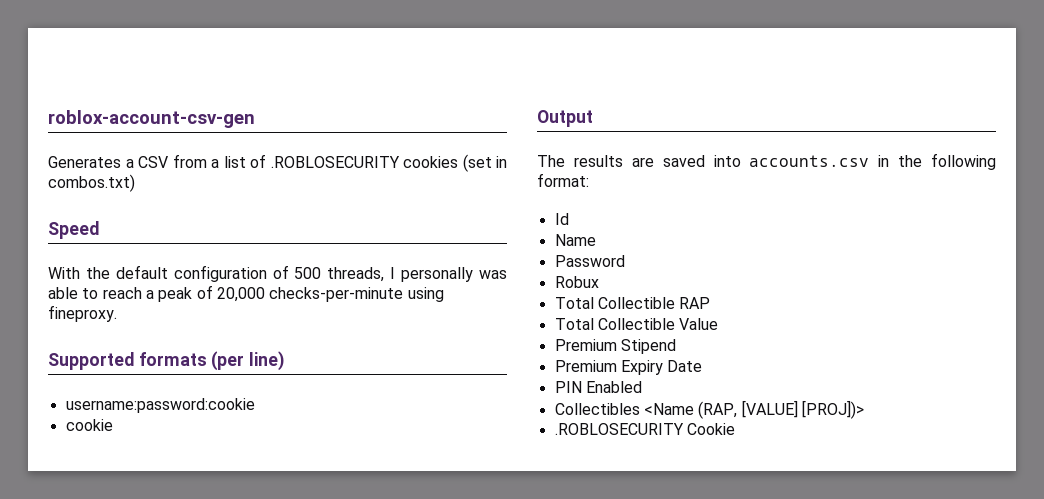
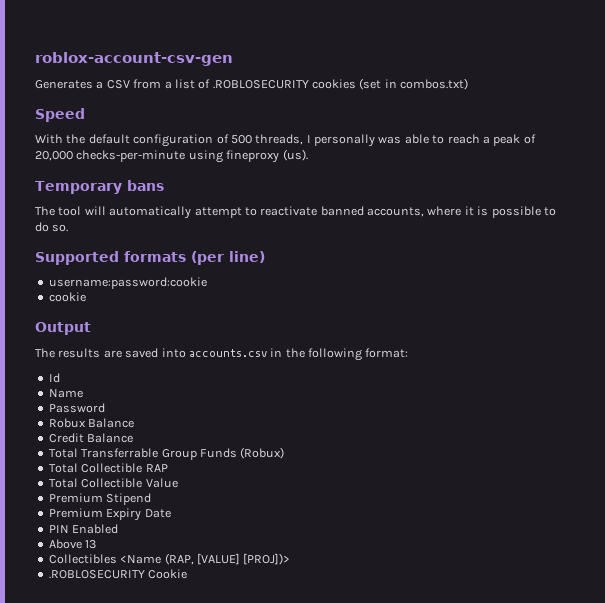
[48,305,117,322] fineproxy. -> [226,149,308,163] [35,180,164,194] [35,206,556,219] [35,222,69,232] fineproxy (us). // Temporary bans // The tool will automatically attempt to reactivate banned accounts, where it is possible to do so.
(599, 282) none -> [88,418,135,428] [48,433,134,443] [48,447,285,460] Balance // Credit Balance // Total Transferrable Group Funds (Robux)
(642, 387) none -> [48,539,97,549] // Above 13

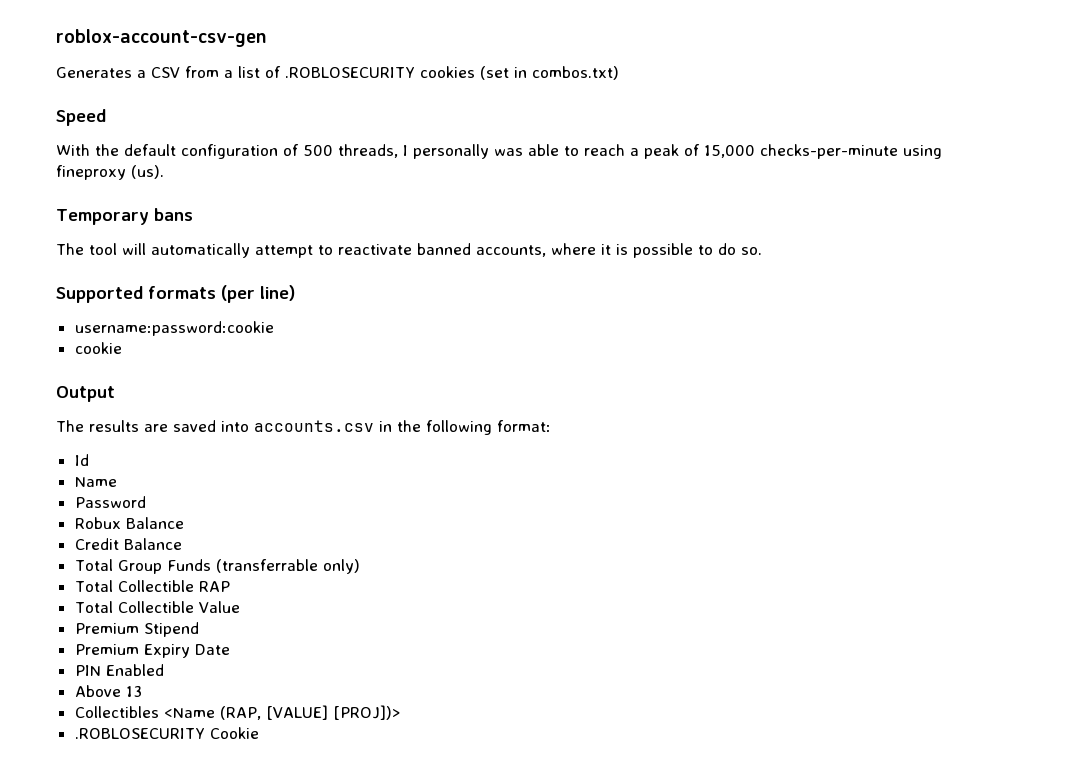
[35,151,73,161] 20,000 -> [704,145,755,158] 15,000
[81,448,159,458] Transferrable -> (113, 565) none
[240,447,285,459] (Robux) -> [215,559,360,574] (transferrable only)

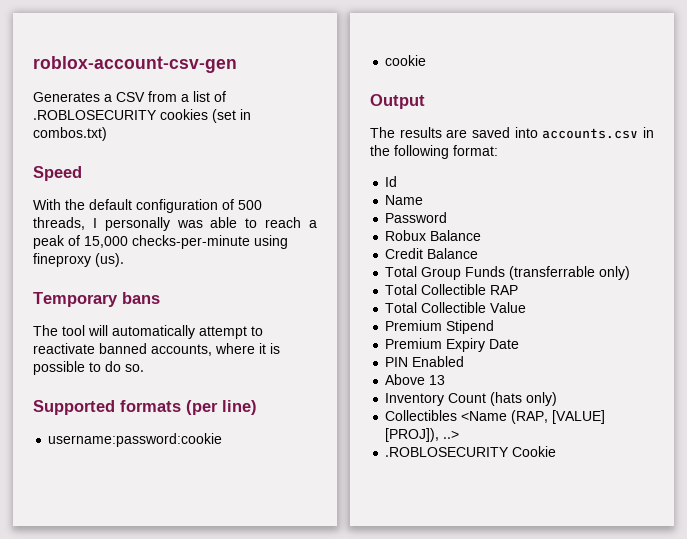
(142, 691) none -> [385,392,558,406] // Inventory Count (hats only)
[332,705,400,720] [PROJ])> -> [385,428,460,442] [PROJ]), ..>

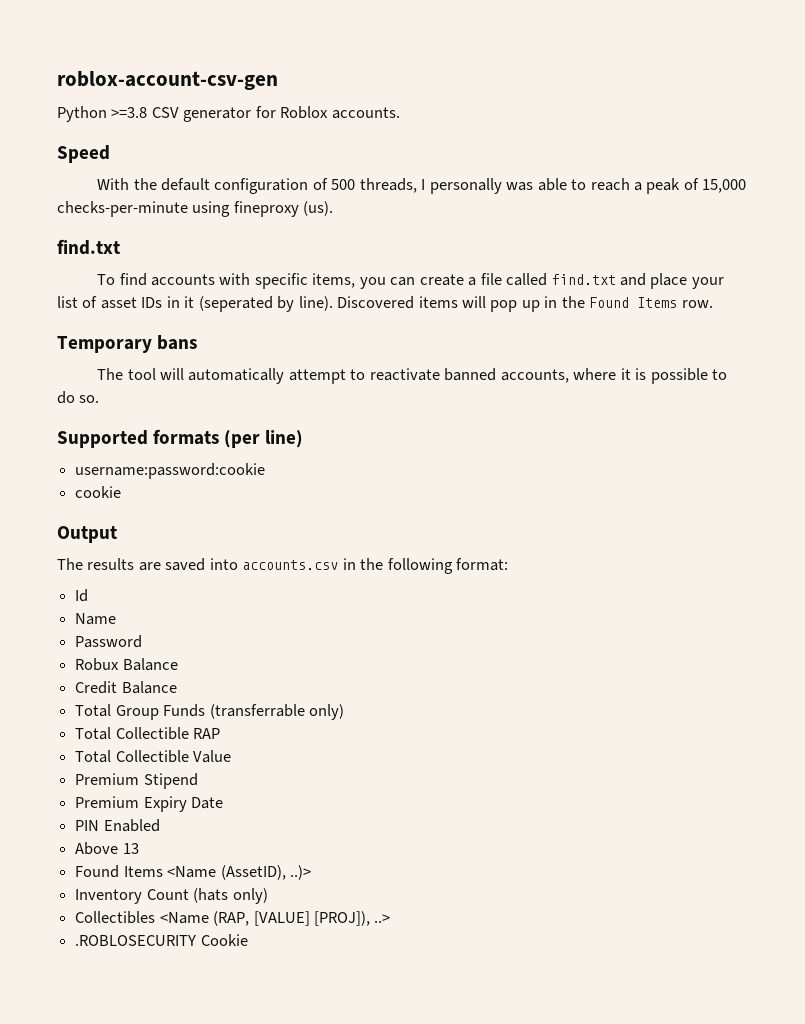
[33,91,226,102] [33,109,251,123] [33,127,107,141] Generates a CSV from a list of .ROBLOSECURITY cookies (set in combos.txt) -> [57,106,400,122] Python >=3.8 CSV generator for Roblox accounts.
(124, 260) none -> [57,239,120,255] [97,273,724,289] [57,296,713,312] // find.txt // To find accounts with specific items, you can create a file called find.txt and place your list of asset IDs in it (seperated by line). Discovered items will pop up in the Found Items row.
(446, 380) none -> [75,865,311,880] // Found Items <Name (AssetID), ..)>

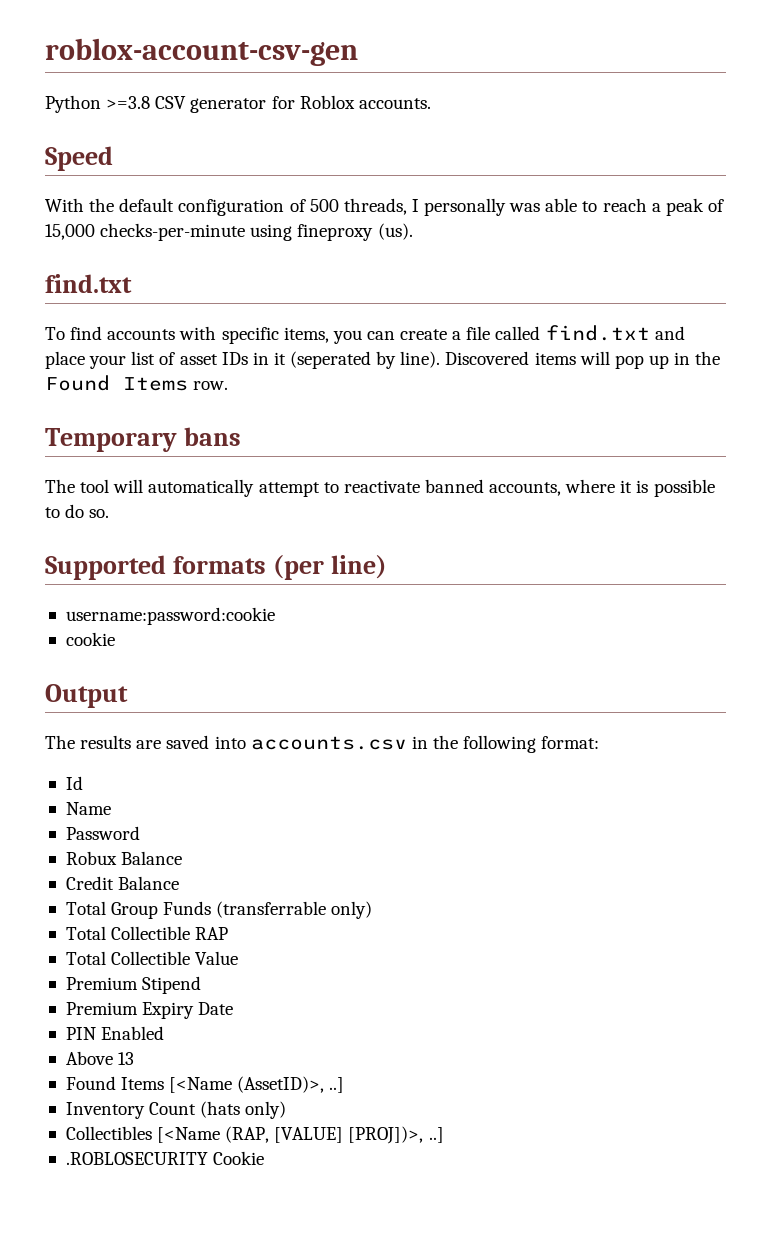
[167,865,311,880] <Name (AssetID), ..)> -> [169,1076,345,1093] [<Name (AssetID)>, ..]
[159,912,209,924] <Name -> [157,1127,221,1143] [<Name
[313,911,391,926] [PROJ]), ..> -> [348,1126,444,1144] [PROJ])>, ..]

